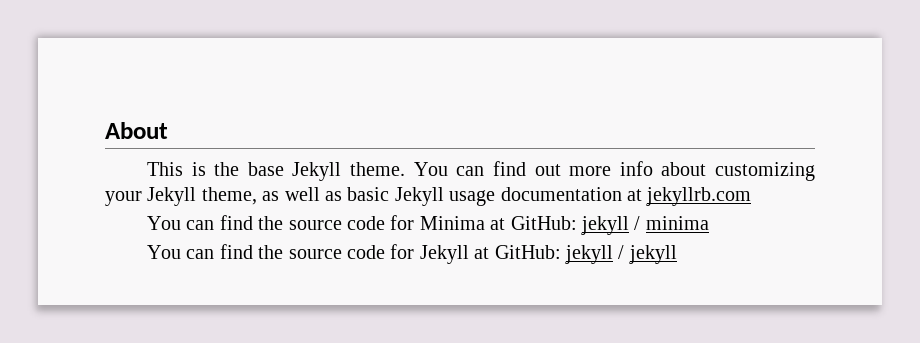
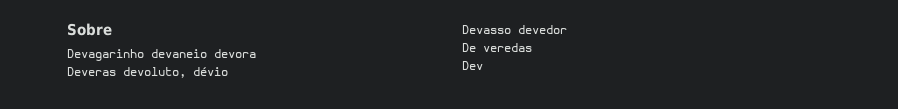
[105,122,168,139] [147,161,816,181] [105,187,752,206] [147,215,709,235] [147,244,677,264] About // This is the base Jekyll theme. You can find out more info about customizing your Jekyll theme, as well as basic Jekyll usage documentation at jekyllrb.com // You can find the source code for Minima at GitHub: jekyll / minima // You can find the source code for Jekyll at GitHub: jekyll / jekyll -> [67,23,112,36] [67,49,256,61] [67,67,228,78] [462,25,567,34] [462,43,532,52] [462,61,483,70] Sobre // Devagarinho devaneio devora // Deveras devoluto, dévio // Devasso devedor // De veredas // Dev

